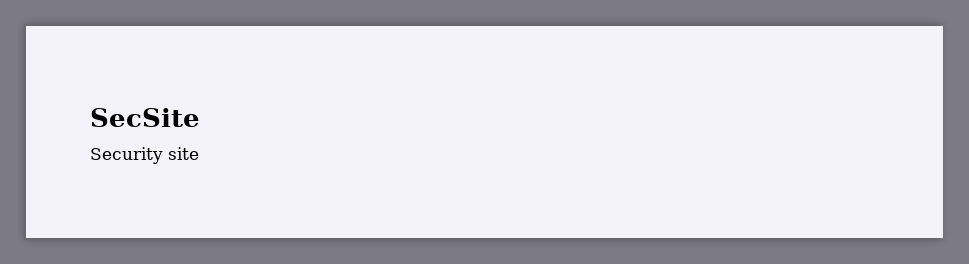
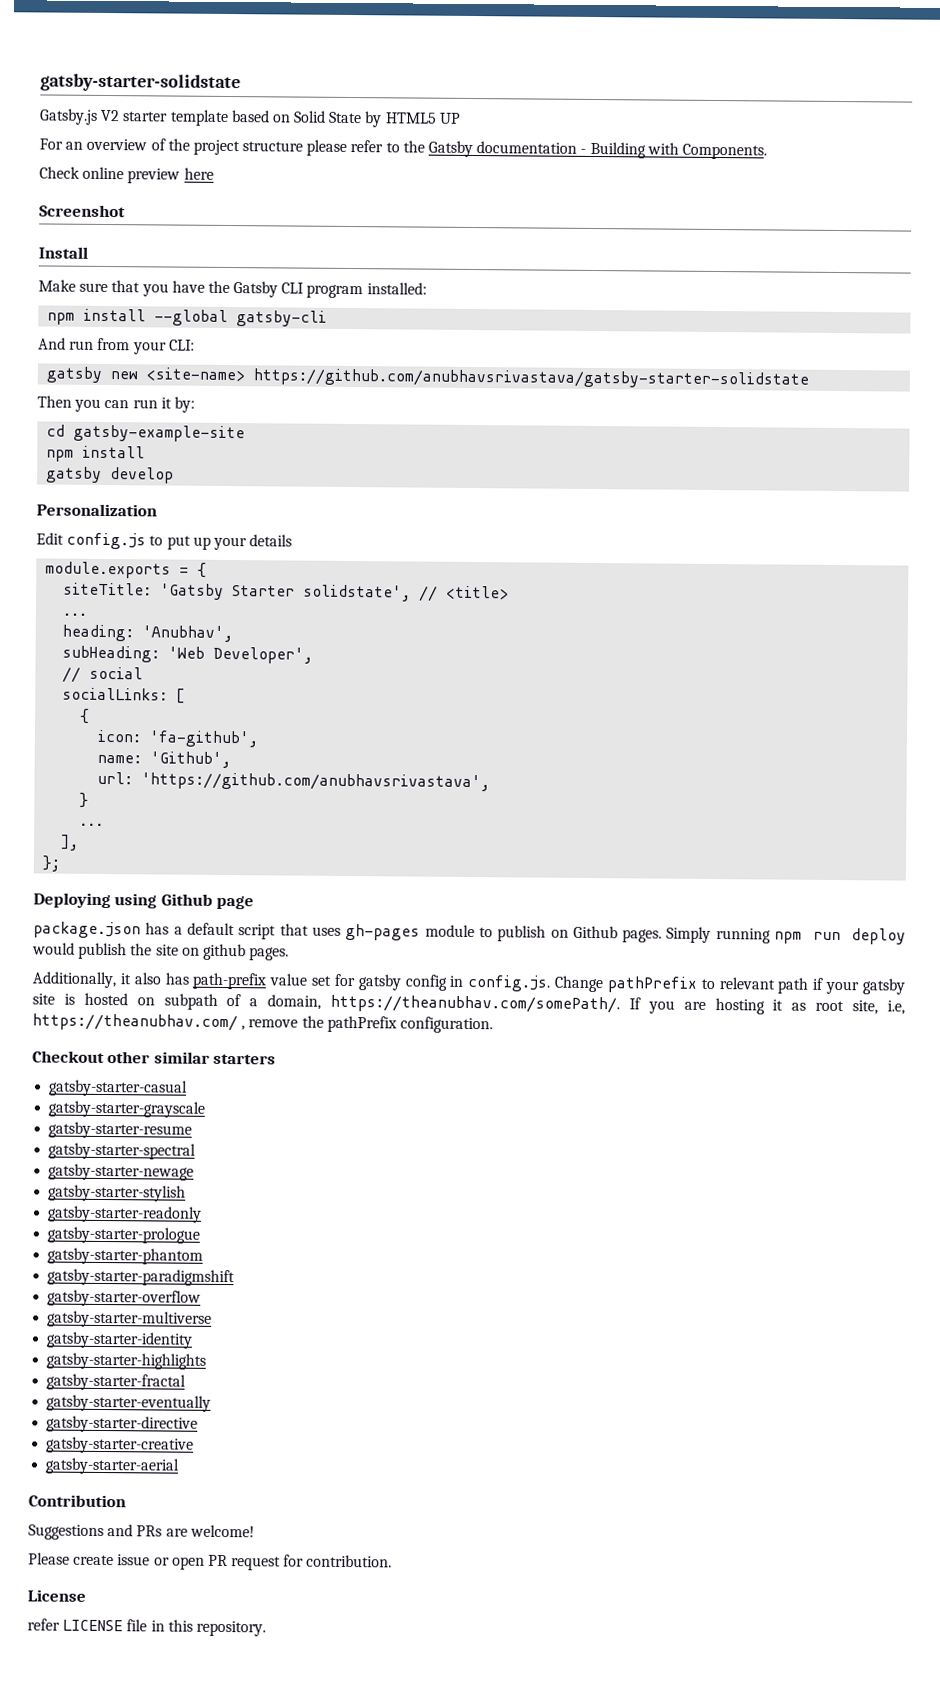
[90,108,200,127] [90,147,199,164] SecSite // Security site -> [40,73,241,93] [39,108,461,128] [39,138,767,160] [39,166,214,184] [39,204,126,218] [38,246,88,259] [38,279,427,299] [47,308,328,327] [38,337,195,355] [46,366,810,389] [37,395,195,413] [46,424,246,443] [46,445,146,462] [46,466,175,484] [36,503,157,517] [36,532,293,551] [45,561,208,579] [63,582,510,602] [62,612,88,616] [62,624,234,643] [62,645,314,664] [62,666,144,683] [62,687,186,704] [80,708,91,724] [97,729,259,748] [97,751,232,769] [97,771,491,792] [79,792,90,808] [79,822,105,826] [61,834,80,851] [42,855,61,872] [33,892,255,910] [33,921,906,945] [32,942,290,961] [32,971,906,995] [32,992,905,1015] [32,1013,493,1034] [32,1050,277,1065] [48,1079,189,1097] [48,1100,206,1118] [48,1121,193,1139] [48,1142,197,1160] [48,1163,195,1181] [48,1184,187,1202] [47,1205,203,1223] [47,1226,201,1244] [47,1247,204,1265] [47,1268,236,1287] [47,1289,202,1307] [47,1310,213,1328] [46,1331,194,1349] [46,1352,207,1370] [46,1373,187,1391] [46,1394,212,1412] [46,1415,199,1433] [46,1436,195,1454] [45,1457,181,1475] [28,1494,126,1508] [28,1524,255,1541] [28,1552,393,1571] [27,1589,86,1602] [27,1618,266,1637] gatsby-starter-solidstate // Gatsby.js V2 starter template based on Solid State by HTML5 UP // For an overview of the project structure please refer to the Gatsby documentation - Building with Components. // Check online preview here // Screenshot // Install // Make sure that you have the Gatsby CLI program installed: // npm install --global gatsby-cli // And run from your CLI: // gatsby new <site-name> https://github.com/anubhavsrivastava/gatsby-starter-solidstate // Then you can run it by: // cd gatsby-example-site // npm install // gatsby develop // Personalization // Edit config.js to put up your details // module.exports = { // siteTitle: 'Gatsby Starter solidstate', // <title> // ... // heading: 'Anubhav', // subHeading: 'Web Developer', // // social // socialLinks: [ // { // icon: 'fa-github', // name: 'Github', // url: 'https://github.com/anubhavsrivastava', // } // ... // ], // }; // Deploying using Github page // package.json has a default script that uses gh-pages module to publish on Github pages. Simply running npm run deploy would publish the site on github pages. // Additionally, it also has path-prefix value set for gatsby config in config.js. Change pathPrefix to relevant path if your gatsby site is hosted on subpath of a domain, https://theanubhav.com/somePath/. If you are hosting it as root site, i.e, https://theanubhav.com/ , remove the pathPrefix configuration. // Checkout other similar starters // gatsby-starter-casual // gatsby-starter-grayscale // gatsby-starter-resume // gatsby-starter-spectral // gatsby-starter-newage // gatsby-starter-stylish // gatsby-starter-readonly // gatsby-starter-prologue // gatsby-starter-phantom // gatsby-starter-paradigmshift // gatsby-starter-overflow // gatsby-starter-multiverse // gatsby-starter-identity // gatsby-starter-highlights // gatsby-starter-fractal // gatsby-starter-eventually // gatsby-starter-directive // gatsby-starter-creative // gatsby-starter-aerial // Contribution // Suggestions and PRs are welcome! // Please create issue or open PR request for contribution. // License // refer LICENSE file in this repository.

